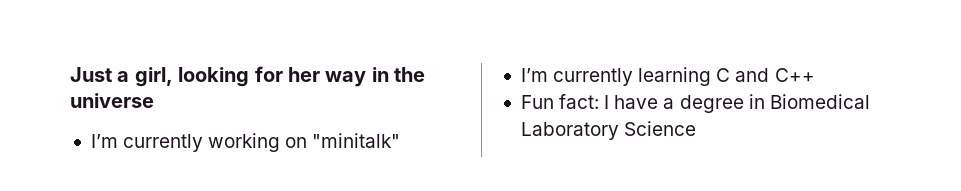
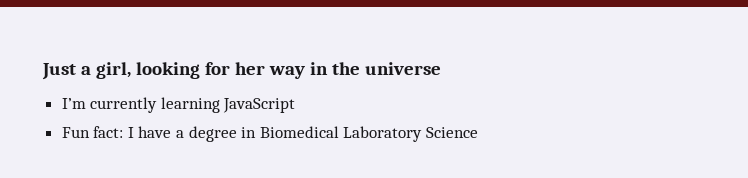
[90,133,401,152] // I’m currently working on "minitalk" -> (441, 68) none
[716,68,815,82] C and C++ -> [223,98,296,113] JavaScript

